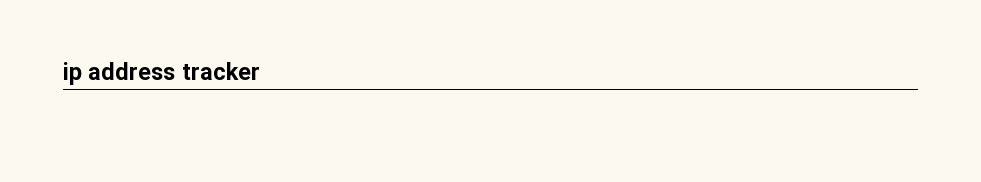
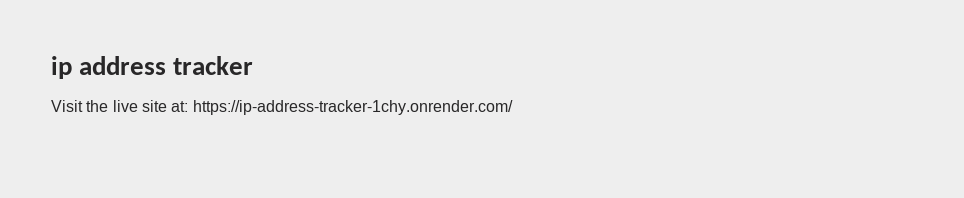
(260, 71) none -> [51,100,513,115] // Visit the live site at: https://ip-address-tracker-1chy.onrender.com/

